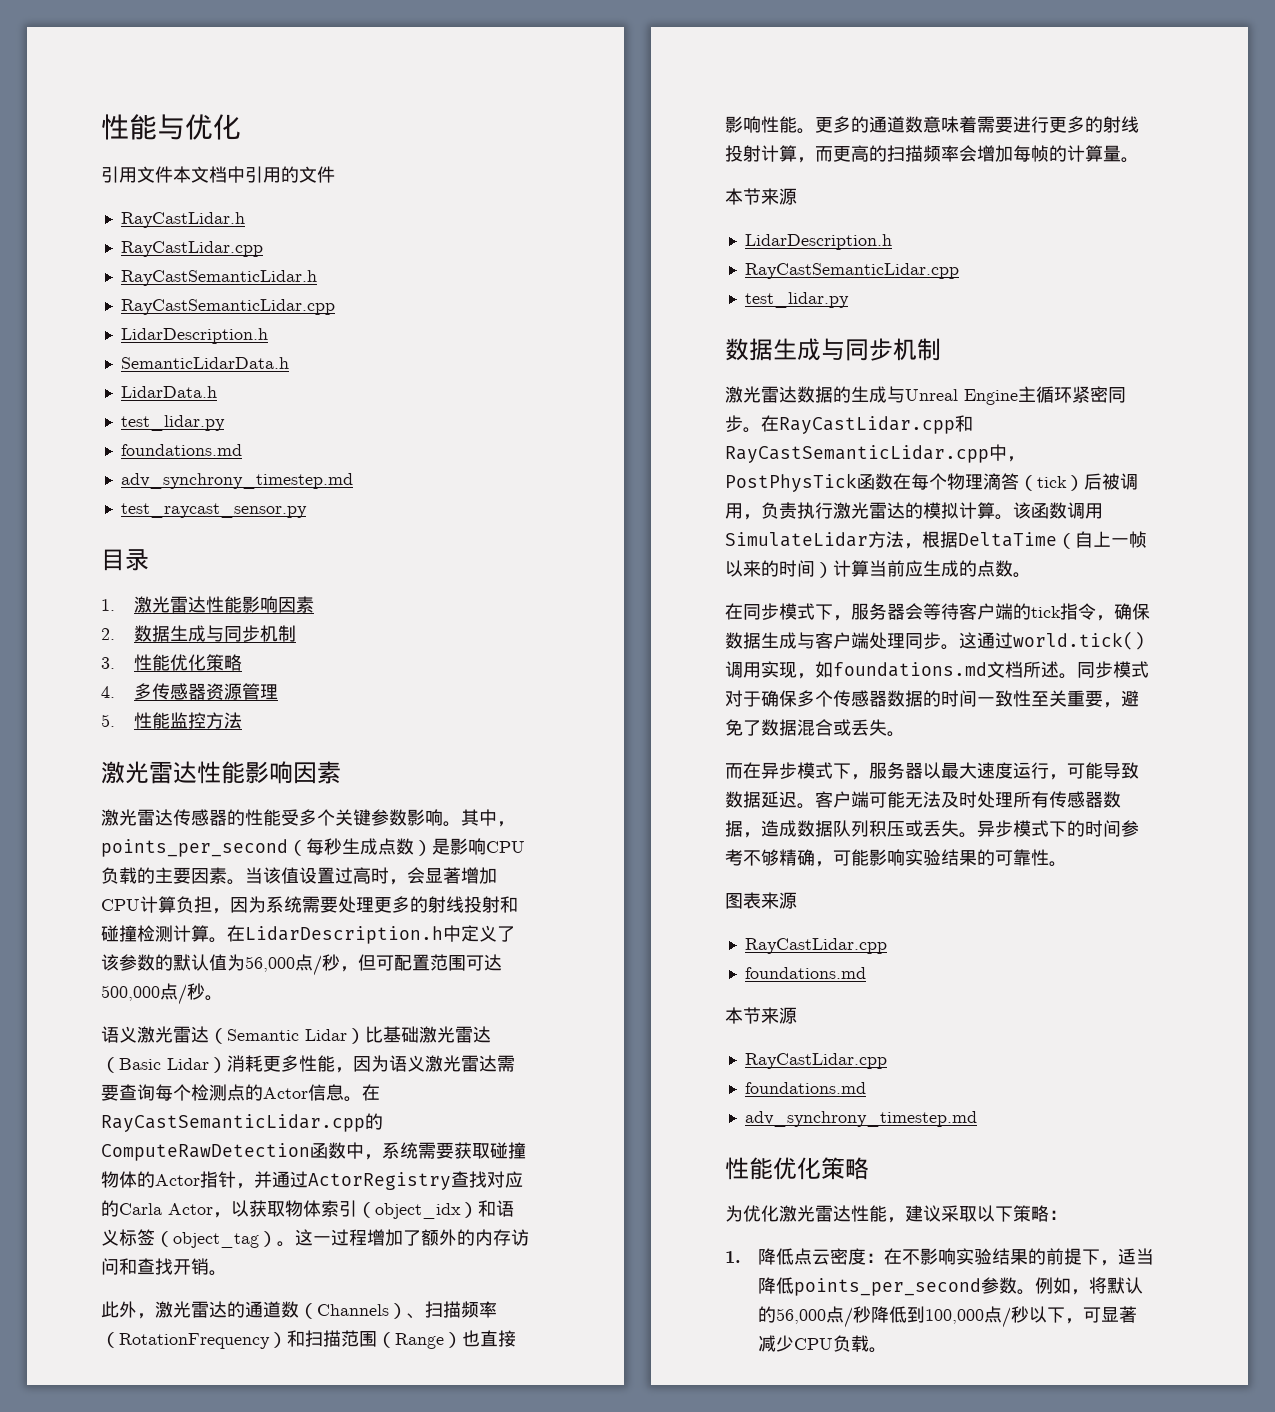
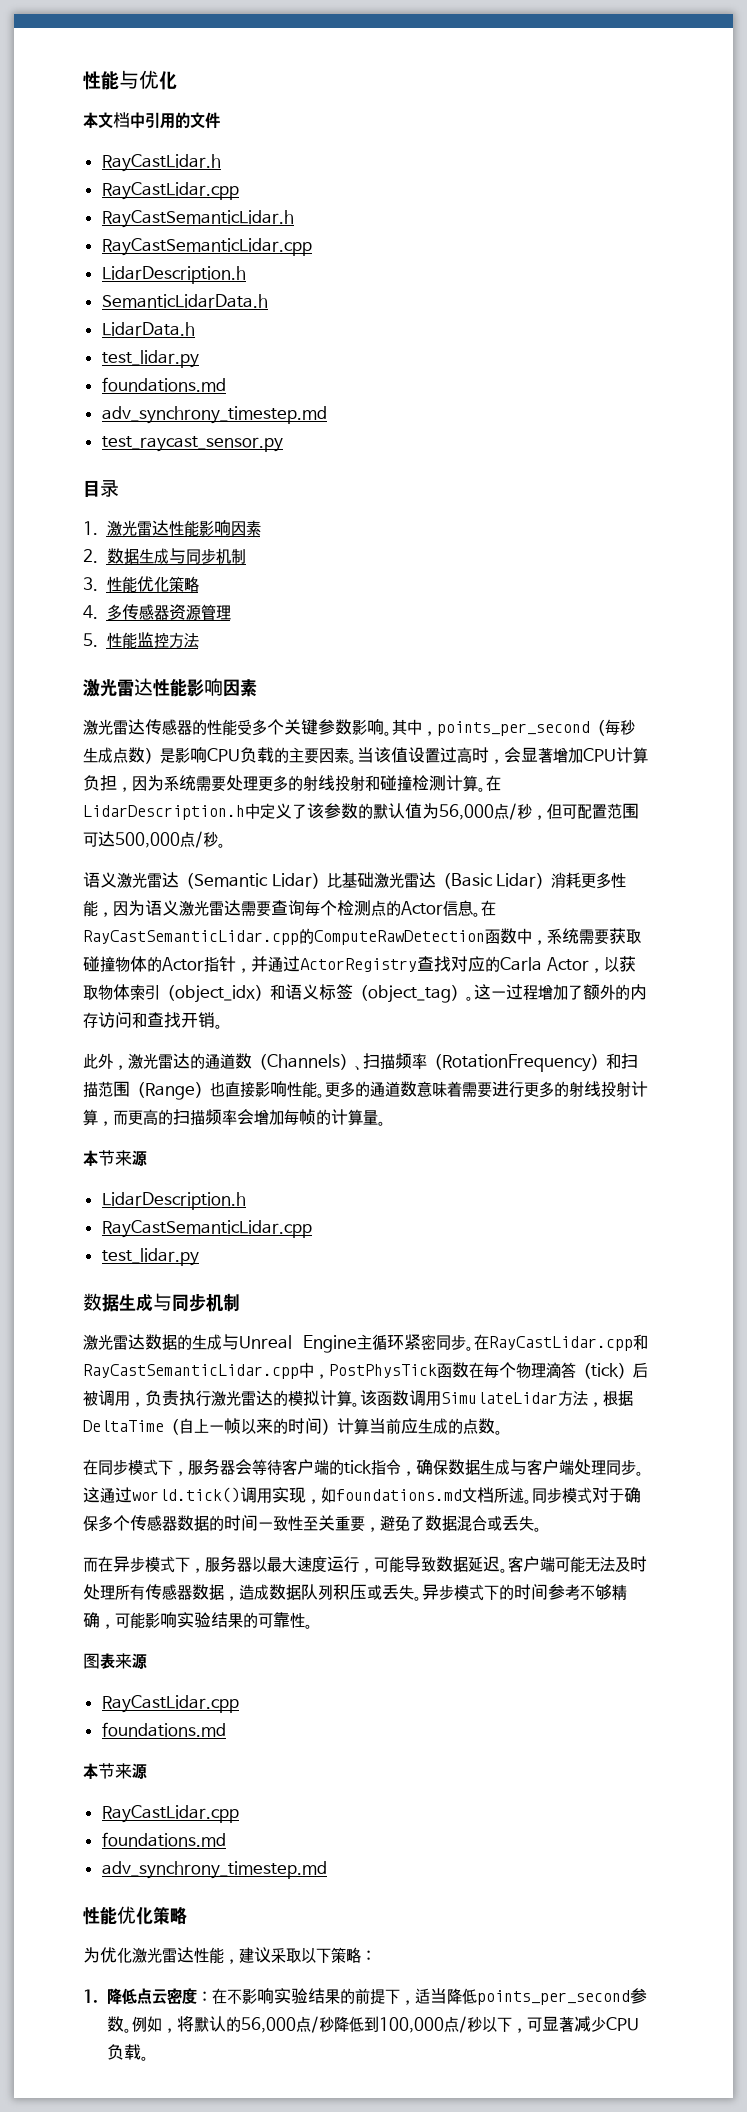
[101,166,173,183] 引用文件 -> (177, 80) none

